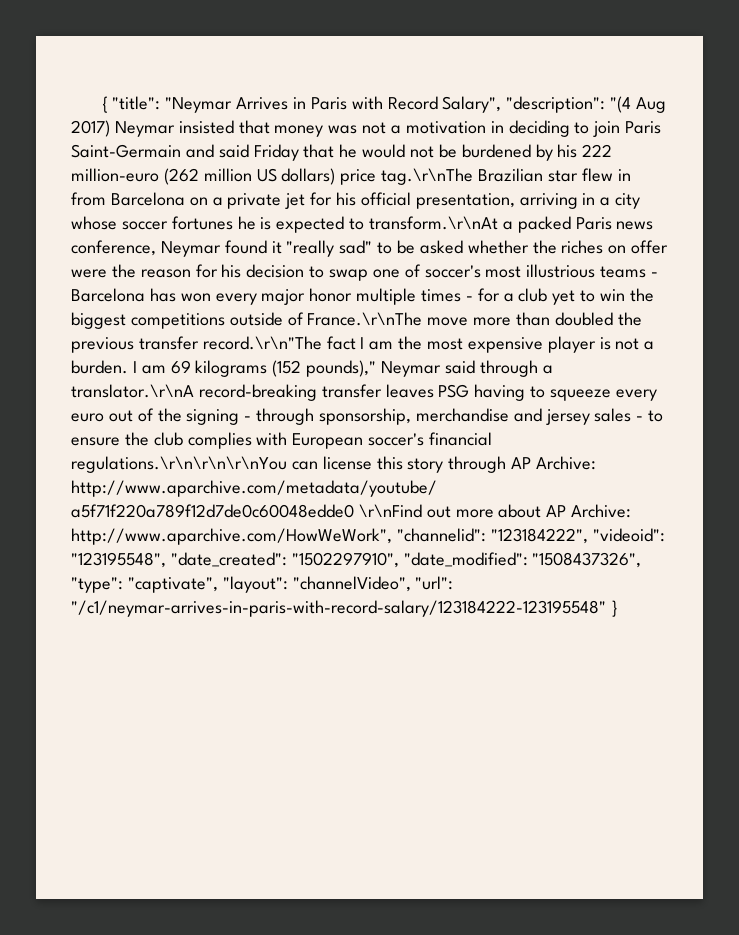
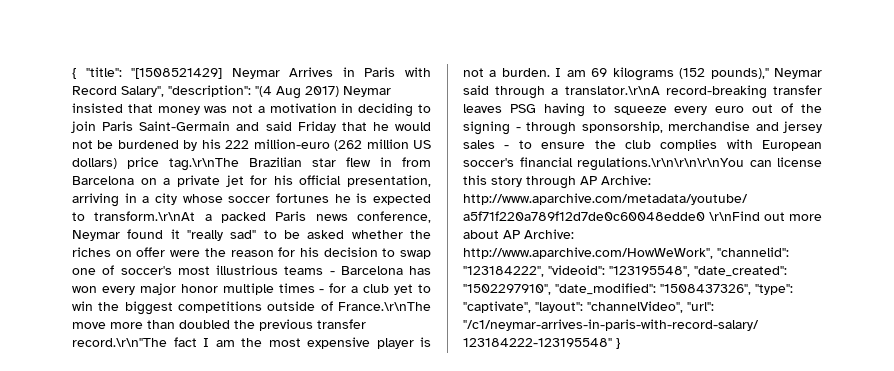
[165,97,233,113] "Neymar -> [131,68,280,79] "[1508521429] Neymar

